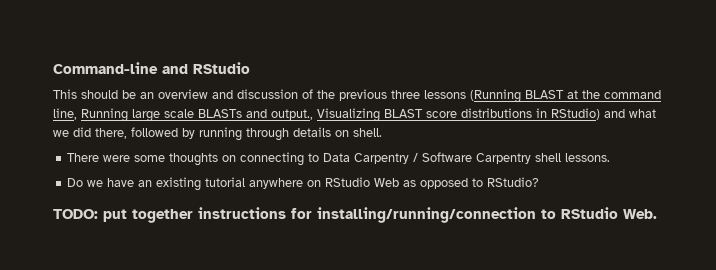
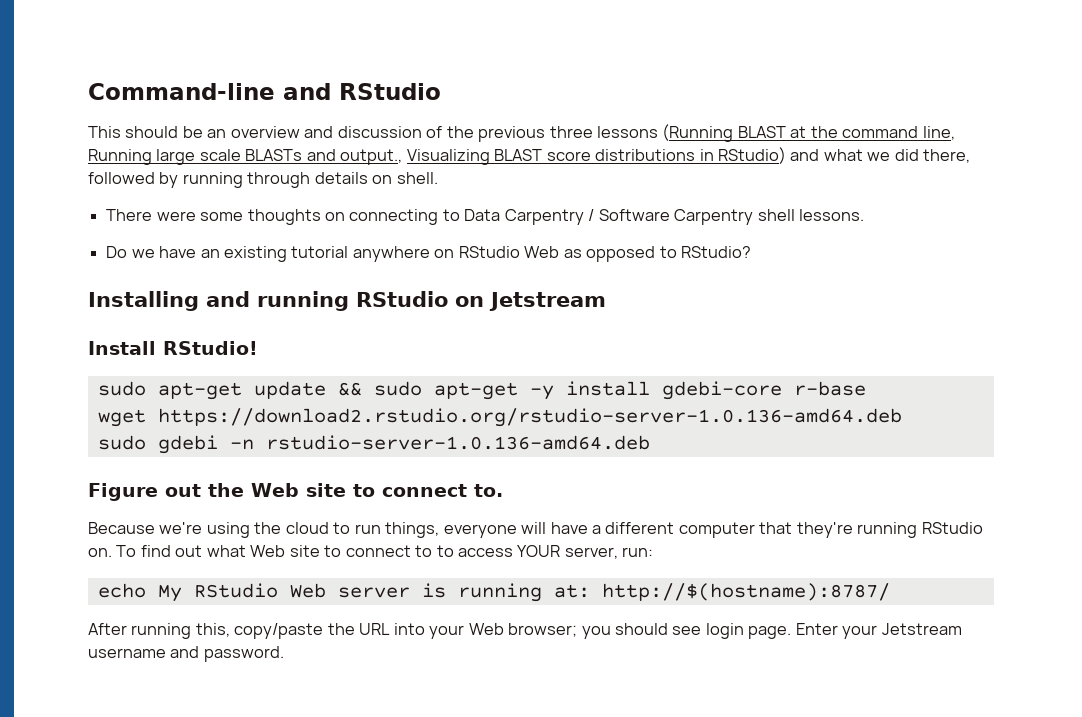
[53,207,657,223] TODO: put together instructions for installing/running/connection to RStudio Web. -> [88,291,606,311] [88,341,258,355] [97,381,866,400] [97,408,902,427] [97,435,650,454] [88,483,503,501] [88,522,983,538] [88,545,654,559] [97,583,890,602] [88,623,962,639] [88,646,284,662] Installing and running RStudio on Jetstream // Install RStudio! // sudo apt-get update && sudo apt-get -y install gdebi-core r-base // wget https://download2.rstudio.org/rstudio-server-1.0.136-amd64.deb // sudo gdebi -n rstudio-server-1.0.136-amd64.deb // Figure out the Web site to connect to. // Because we're using the cloud to run things, everyone will have a different computer that they're running RStudio on. To find out what Web site to connect to to access YOUR server, run: // echo My RStudio Web server is running at: http://$(hostname):8787/ // After running this, copy/paste the URL into your Web browser; you should see login page. Enter your Jetstream username and password.

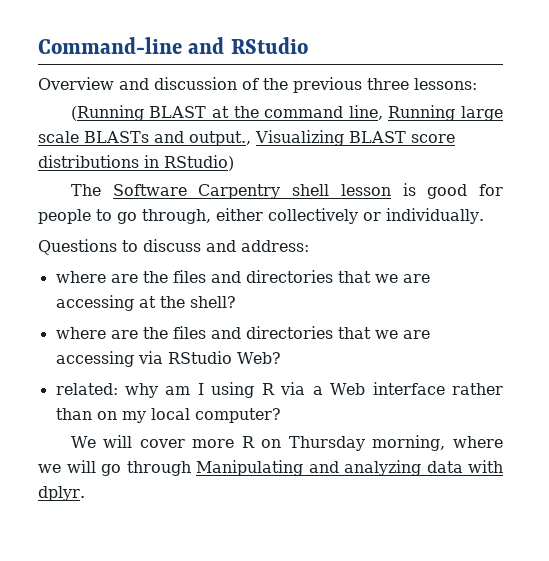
[88,126,300,138] This should be an overview -> [38,77,114,90] Overview
[597,126,659,138] lessons -> [414,78,477,90] lessons: //
[790,149,971,163] [88,172,438,188] [106,209,865,225] [106,246,752,262] [88,291,606,311] [88,341,258,355] [97,381,866,400] [97,408,902,427] [97,435,650,454] [88,483,503,501] [88,522,983,538] [88,545,654,559] [97,583,890,602] [88,623,962,639] [88,646,284,662] and what we did there, followed by running through details on shell. // There were some thoughts on connecting to Data Carpentry / Software Carpentry shell lessons. // Do we have an existing tutorial anywhere on RStudio Web as opposed to RStudio? // Installing and running RStudio on Jetstream // Install RStudio! // sudo apt-get update && sudo apt-get -y install gdebi-core r-base // wget https://download2.rstudio.org/rstudio-server-1.0.136-amd64.deb // sudo gdebi -n rstudio-server-1.0.136-amd64.deb // Figure out the Web site to connect to. // Because we're using the cloud to run things, everyone will have a different computer that they're running RStudio on. To find out what Web site to connect to to access YOUR server, run: // echo My RStudio Web server is running at: http://$(hostname):8787/ // After running this, copy/paste the URL into your Web browser; you should see login page. Enter your Jetstream username and password. -> [70,183,503,199] [38,208,484,224] [38,239,309,255] [55,270,430,283] [55,295,236,311] [55,326,430,339] [55,351,281,367] [55,382,503,398] [55,408,281,423] [70,435,504,451] [38,460,503,476] [38,486,85,501] // The Software Carpentry shell lesson is good for people to go through, either collectively or individually. // Questions to discuss and address: // where are the files and directories that we are accessing at the shell? // where are the files and directories that we are accessing via RStudio Web? // related: why am I using R via a Web interface rather than on my local computer? // We will cover more R on Thursday morning, where we will go through Manipulating and analyzing data with dplyr.

